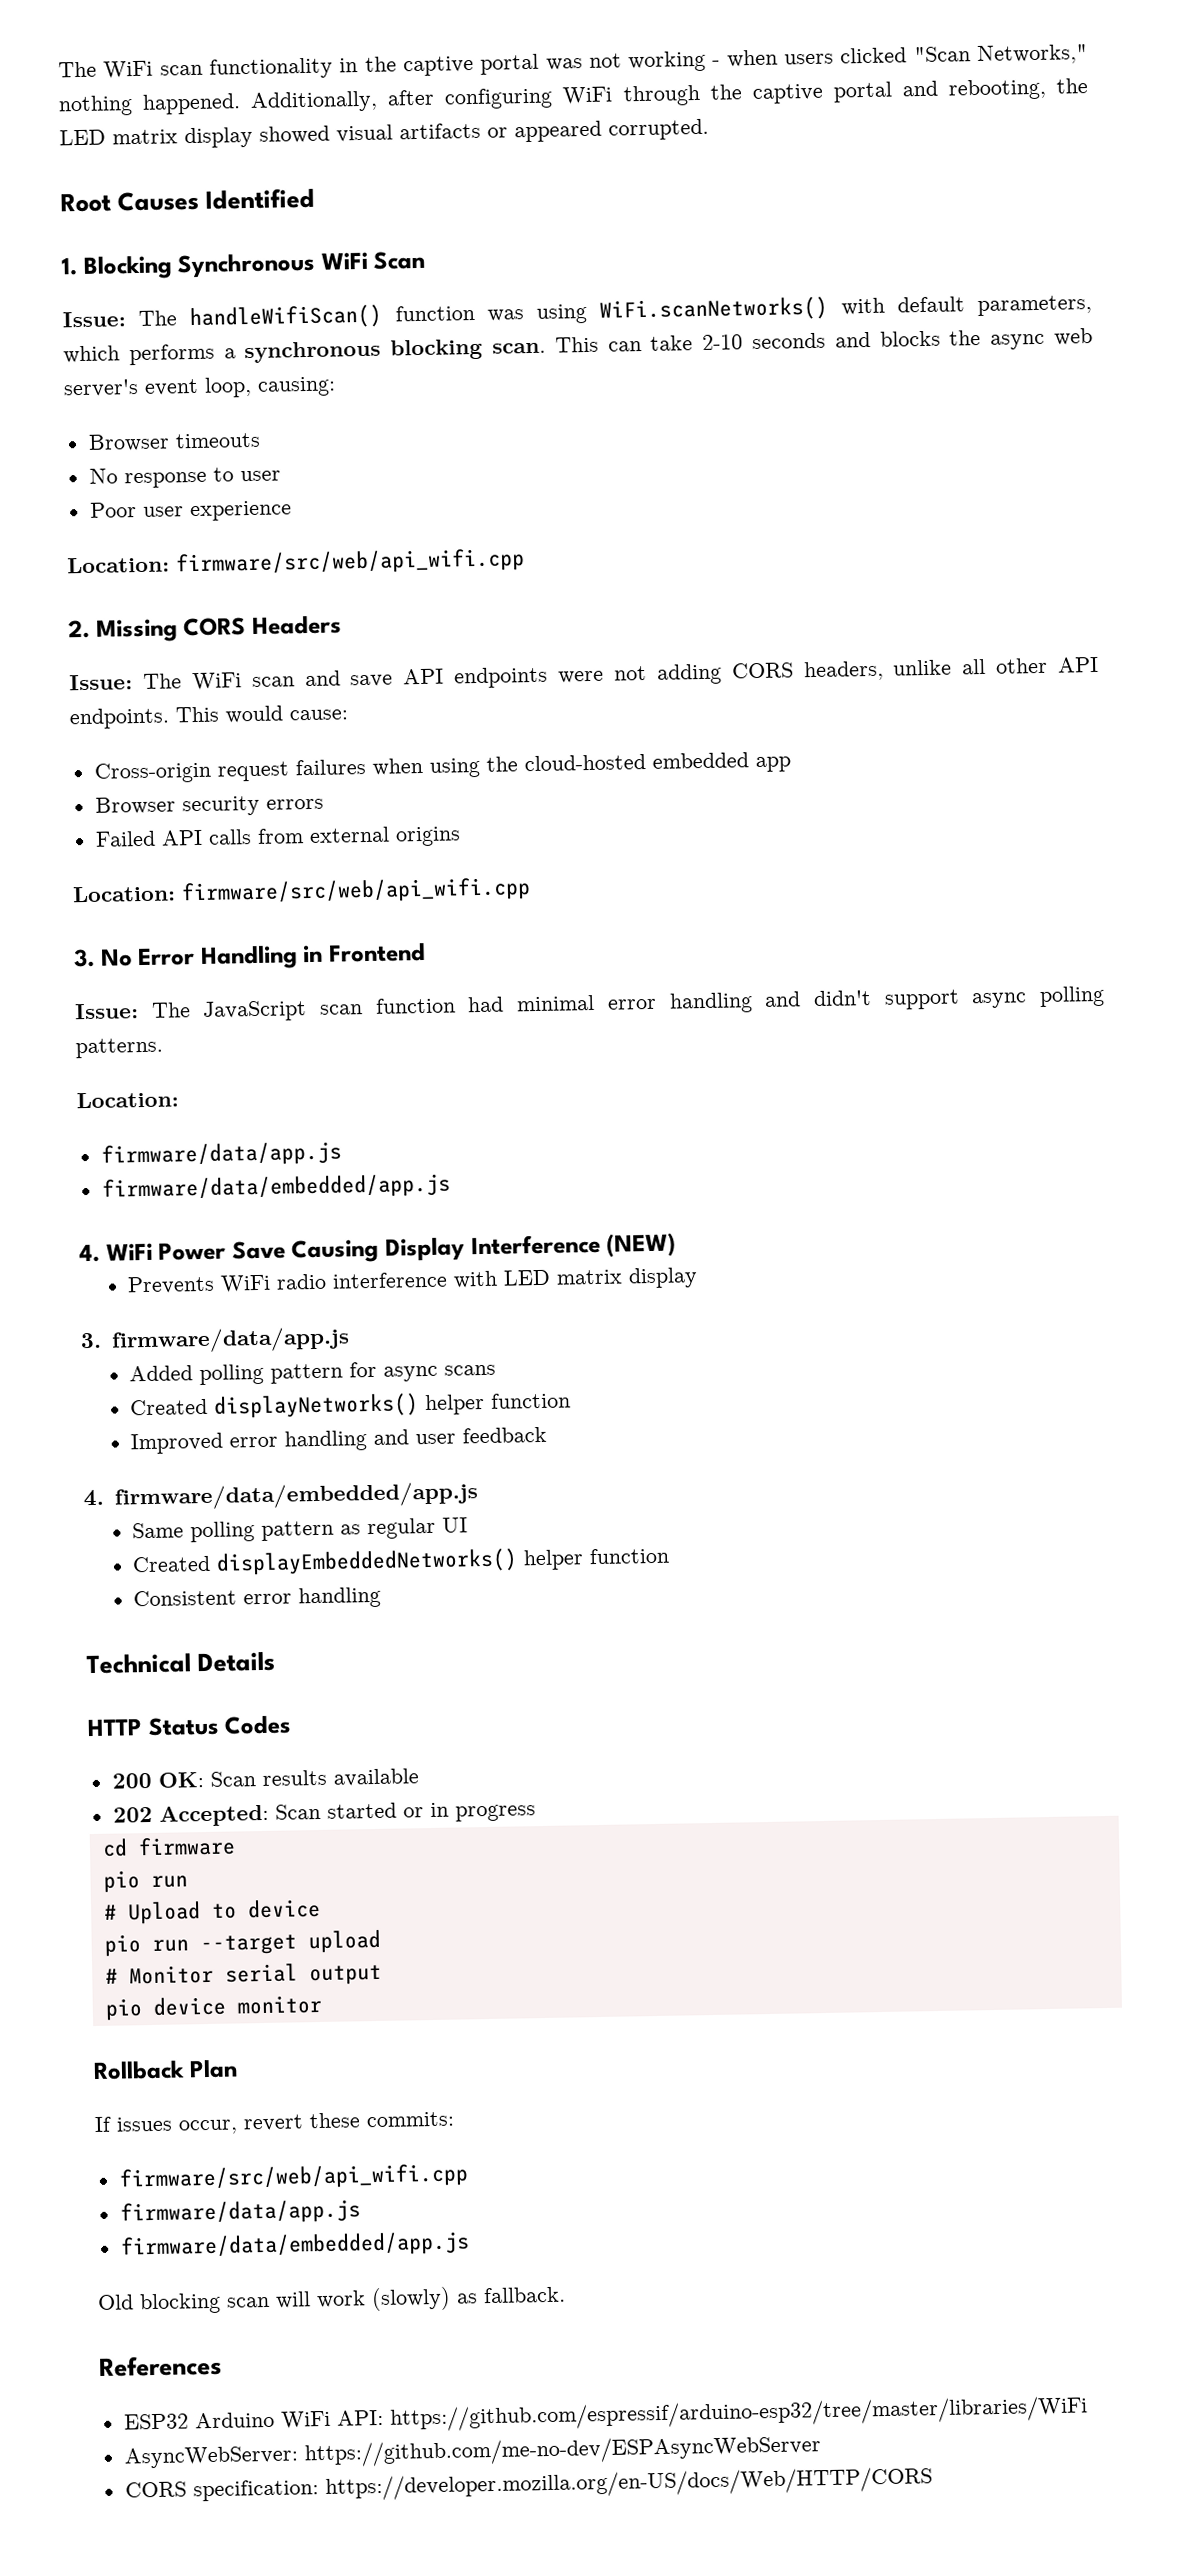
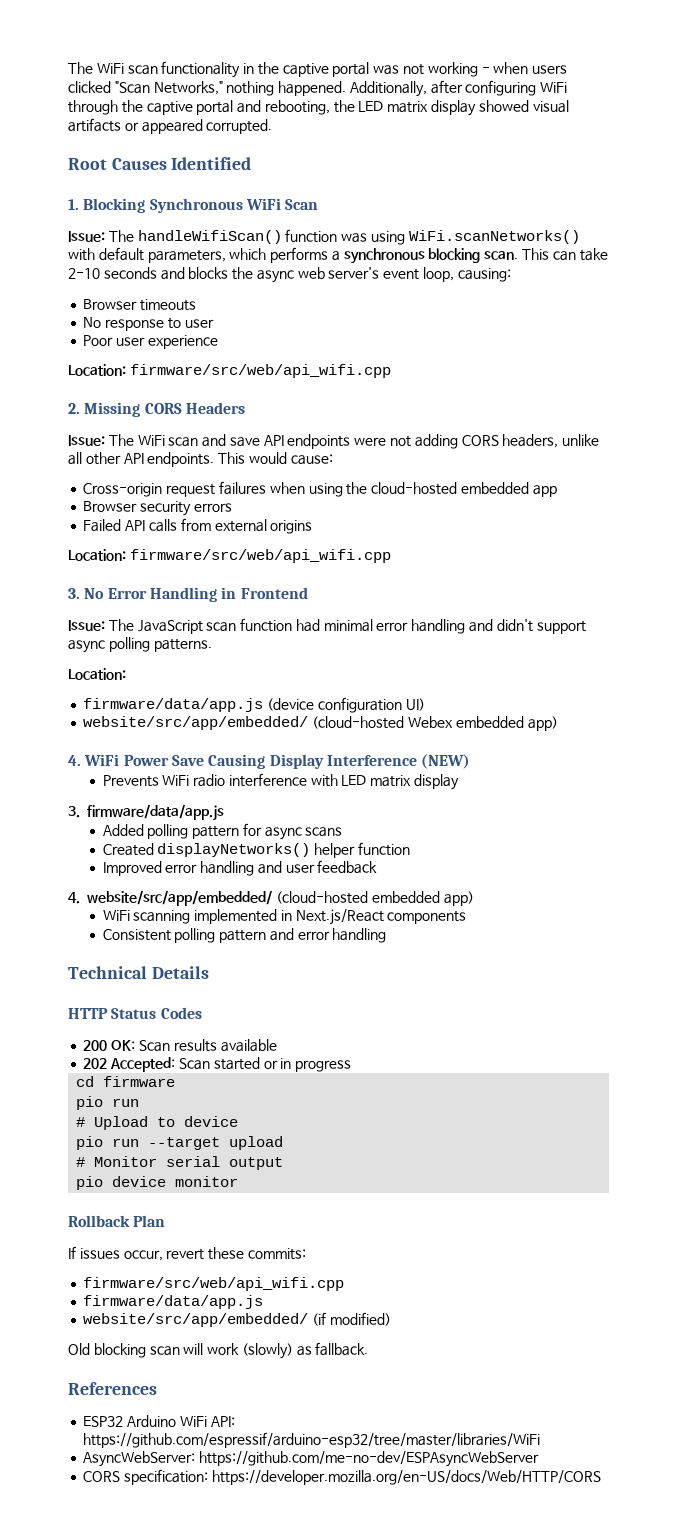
[101,1173,451,1202] // firmware/data/embedded/app.js -> [267,697,425,713] [83,716,558,731] (device configuration UI) // website/src/app/embedded/ (cloud-hosted Webex embedded app)
[113,1481,478,1511] [132,1517,469,1543] [132,1547,671,1576] [133,1589,238,1607] firmware/data/embedded/app.js // Same polling pattern as regular UI // Created displayEmbeddedNetworks() helper function // Consistent -> [87,890,474,906] [102,909,467,925] [102,928,294,943] website/src/app/embedded/ (cloud-hosted embedded app) // WiFi scanning implemented in Next.js/React components // Consistent polling pattern and
[119,2231,470,2260] firmware/data/embedded/app.js -> [83,1312,391,1327] website/src/app/embedded/ (if modified)

